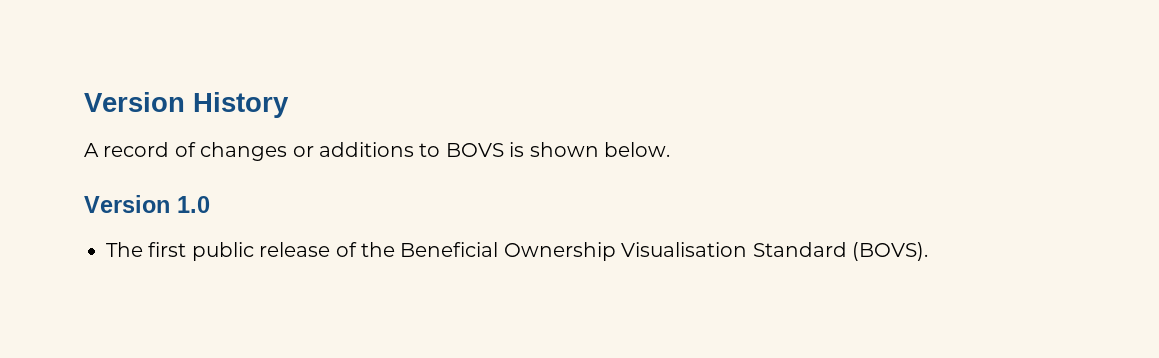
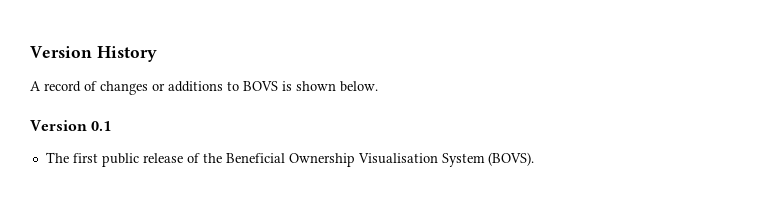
[177,196,210,213] 1.0 -> [91,121,112,131] 0.1
[752,242,847,257] Standard -> [441,153,485,167] System

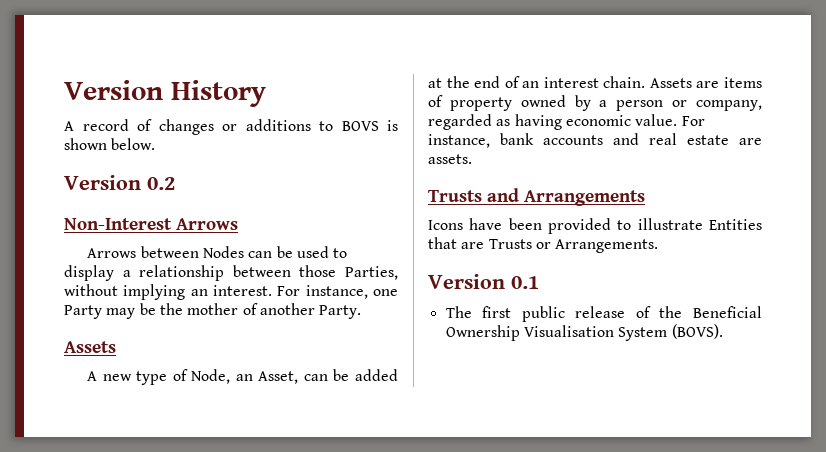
(378, 86) none -> [64,175,175,190] [64,218,238,230] [87,246,348,258] [64,265,398,281] [64,284,399,300] [64,303,362,319] [64,341,116,353] [87,369,398,385] [428,76,762,88] [428,95,762,111] [428,114,705,130] [428,133,762,148] [428,154,472,164] [428,188,645,206] [428,218,762,234] [428,237,659,253] // Version 0.2 // Non-Interest Arrows // Arrows between Nodes can be used to display a relationship between those Parties, without implying an interest. For instance, one Party may be the mother of another Party. // Assets // A new type of Node, an Asset, can be added at the end of an interest chain. Assets are items of property owned by a person or company, regarded as having economic value. For instance, bank accounts and real estate are assets. // Trusts and Arrangements // Icons have been provided to illustrate Entities that are Trusts or Arrangements.

